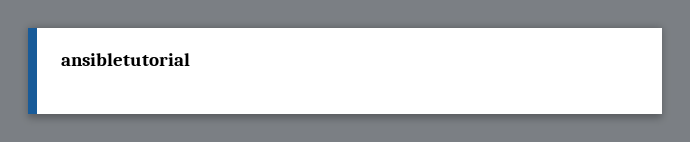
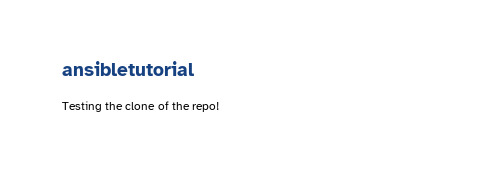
(190, 59) none -> [62,101,220,112] // Testing the clone of the repo!

